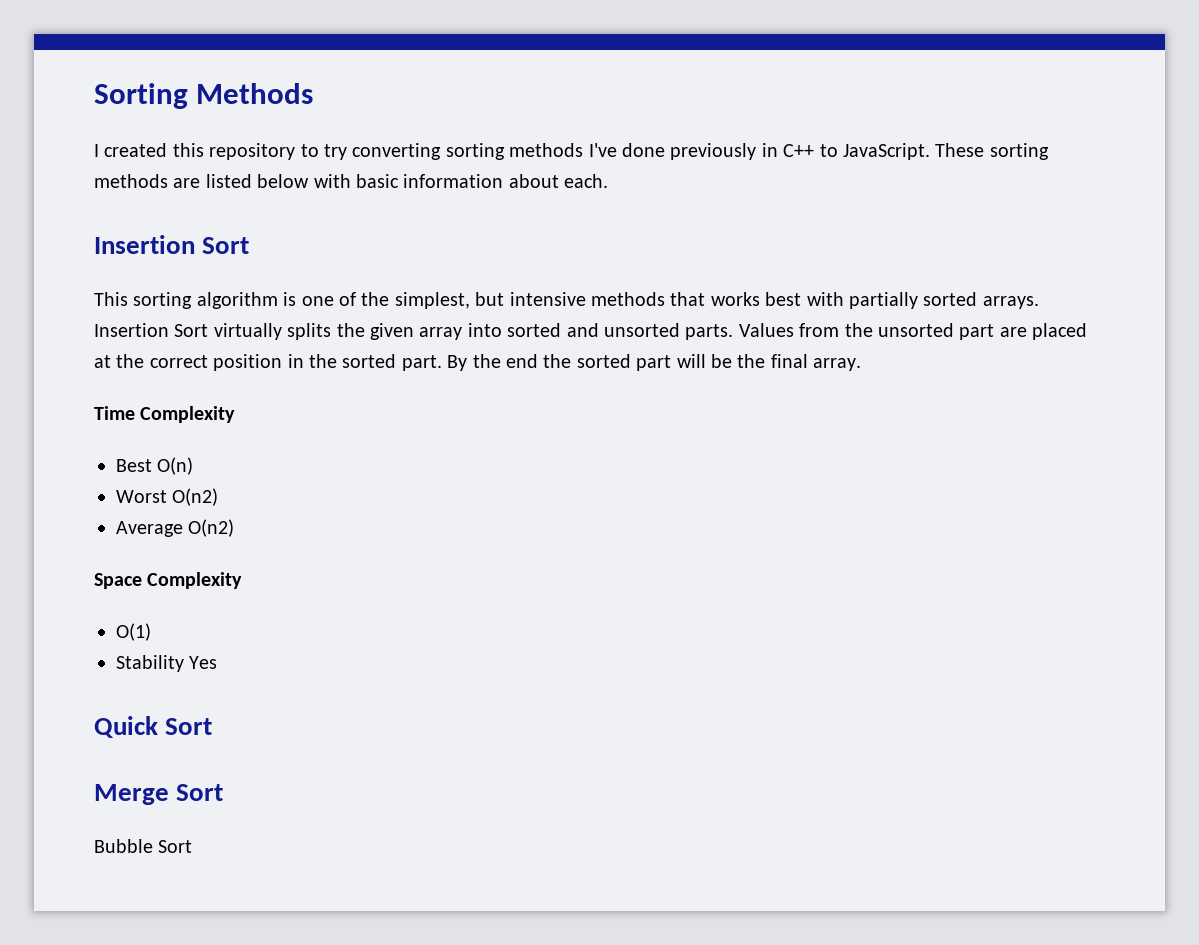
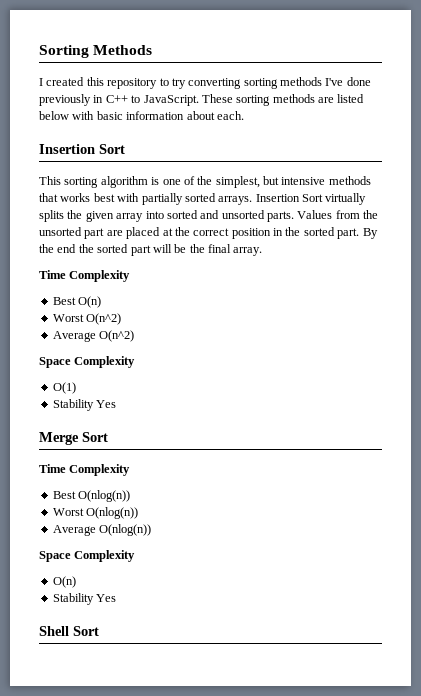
[172,488,219,506] [116,519,235,537] O(n2) // Average O(n2) -> [86,313,122,325] [52,330,135,342] O(n^2) // Average O(n^2)
[94,716,213,738] // Quick Sort -> (117, 404) none
[94,839,153,853] Bubble -> [39,464,131,476] [52,490,131,502] [52,507,139,519] [52,524,152,536] [39,550,136,562] [52,576,76,588] [52,593,117,605] [39,626,69,636] Time Complexity // Best O(nlog(n)) // Worst O(nlog(n)) // Average O(nlog(n)) // Space Complexity // O(n) // Stability Yes // Shell

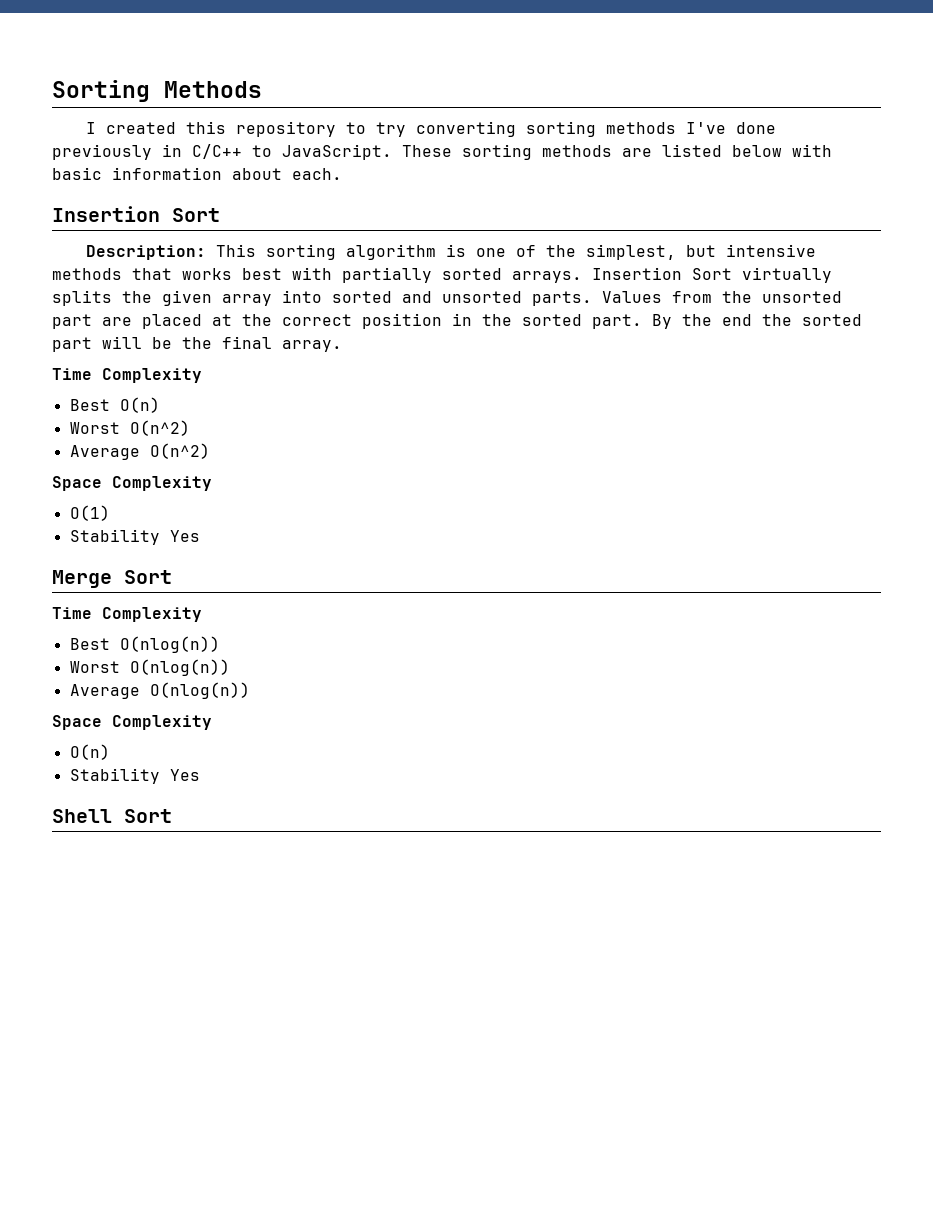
[105,95,128,103] C++ -> [192,144,242,159] C/C++
(125, 149) none -> [86,245,207,260] Description:

